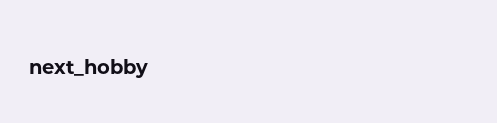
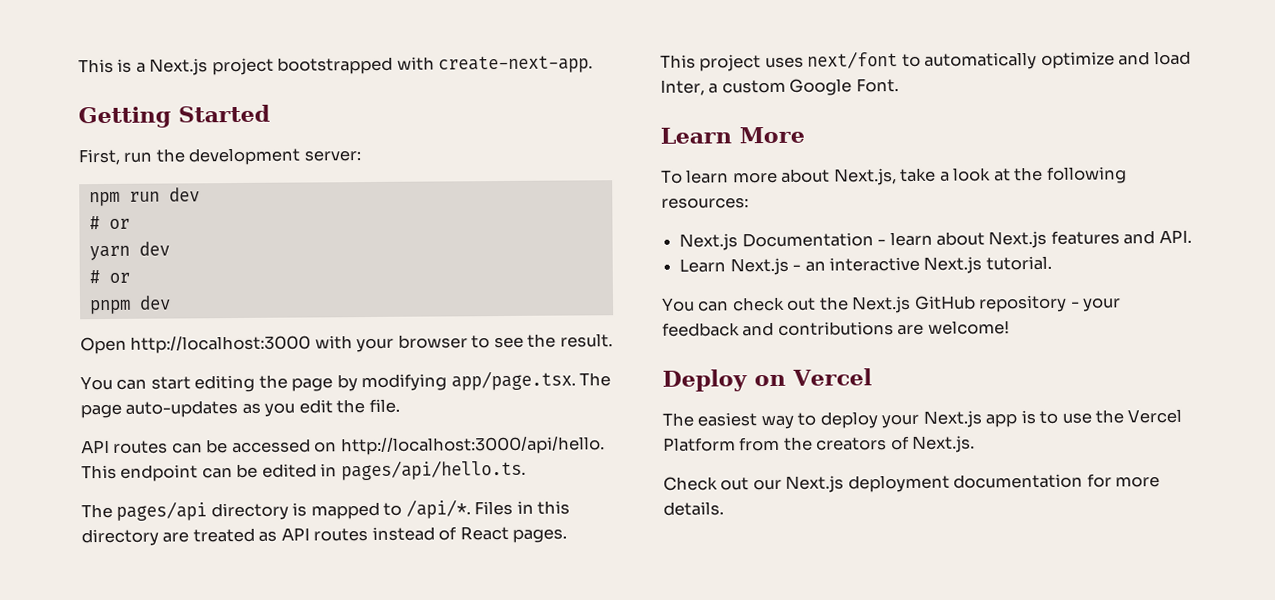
[29,59,148,78] next_hobby -> [78,55,594,76] [78,104,270,129] [78,147,361,166] [88,187,200,207] [88,216,130,230] [88,241,170,261] [88,270,130,284] [88,295,171,315] [80,333,613,355] [80,370,612,393] [80,398,400,419] [81,436,605,456] [81,459,526,482] [81,499,571,521] [81,525,568,547] [660,50,1191,72] [660,78,899,96] [660,126,805,144] [661,166,1127,186] [661,197,749,209] [679,229,1192,251] [679,255,1052,276] [661,294,1122,314] [662,320,1010,337] [662,368,872,392] [662,408,1183,430] [663,435,976,453] [663,473,1161,493] [663,501,724,516] This is a Next.js project bootstrapped with create-next-app. // Getting Started // First, run the development server: // npm run dev // # or // yarn dev // # or // pnpm dev // Open http://localhost:3000 with your browser to see the result. // You can start editing the page by modifying app/page.tsx. The page auto-updates as you edit the file. // API routes can be accessed on http://localhost:3000/api/hello. This endpoint can be edited in pages/api/hello.ts. // The pages/api directory is mapped to /api/*. Files in this directory are treated as API routes instead of React pages. // This project uses next/font to automatically optimize and load Inter, a custom Google Font. // Learn More // To learn more about Next.js, take a look at the following resources: // Next.js Documentation - learn about Next.js features and API. // Learn Next.js - an interactive Next.js tutorial. // You can check out the Next.js GitHub repository - your feedback and contributions are welcome! // Deploy on Vercel // The easiest way to deploy your Next.js app is to use the Vercel Platform from the creators of Next.js. // Check out our Next.js deployment documentation for more details.

